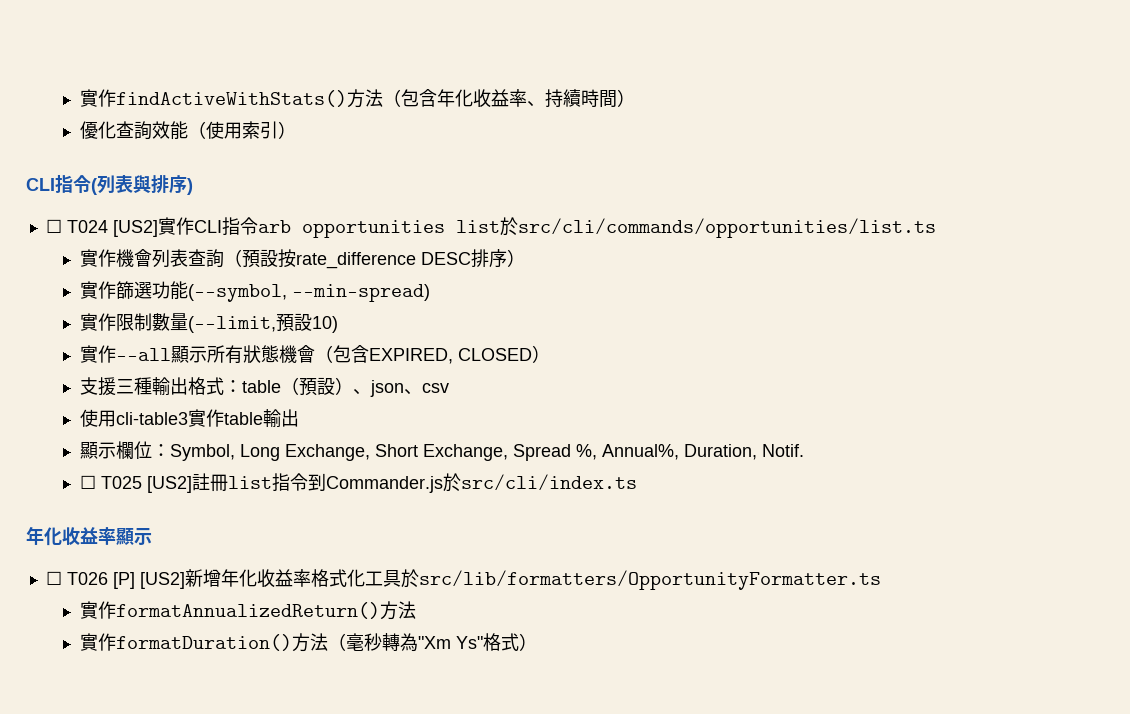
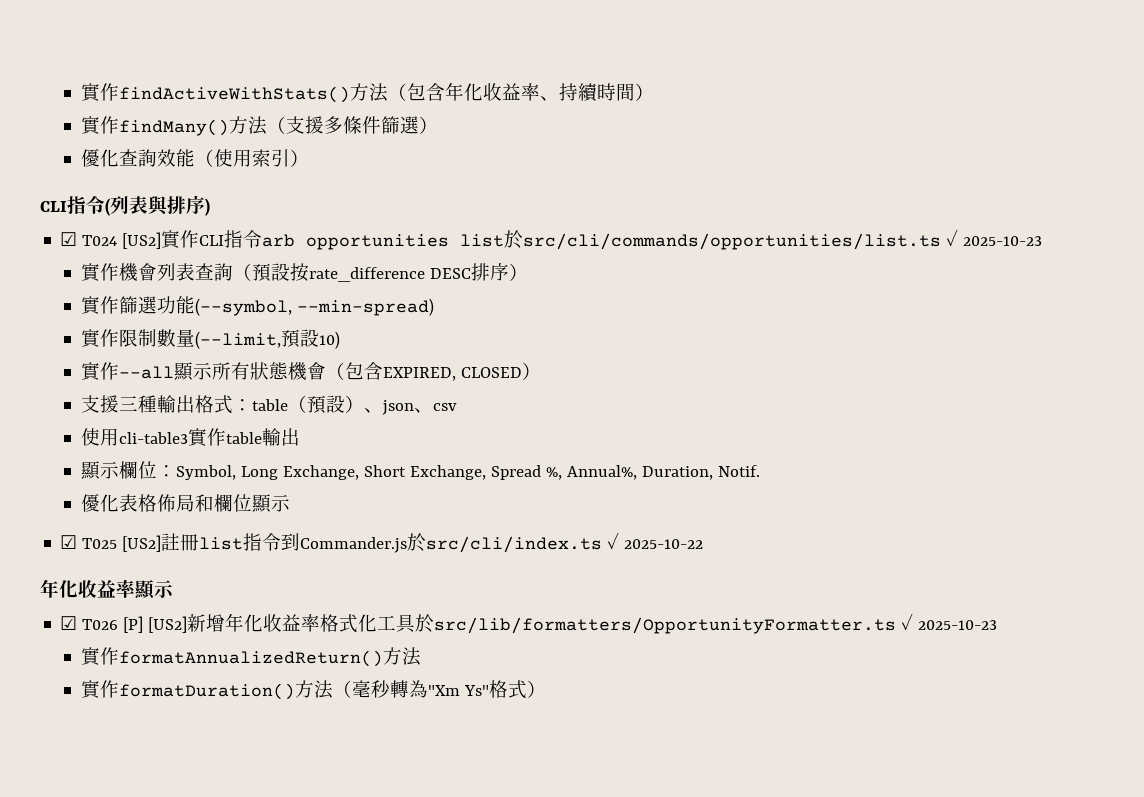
(635, 98) none -> [80,116,438,136] // 實作findMany()方法（支援多條件篩選）
[45,219,62,233] ☐ -> [60,232,78,246] ☑
(936, 228) none -> [946,229,1043,246] ✓ 2025-10-23
[79,475,96,489] ☐ -> [80,494,290,513] [60,535,78,549] 優化表格佈局和欄位顯示 // ☑
(637, 482) none -> [607,532,704,549] ✓ 2025-10-22
[45,571,62,585] ☐ -> [60,616,78,630] ☑
(881, 580) none -> [901,613,998,630] ✓ 2025-10-23

